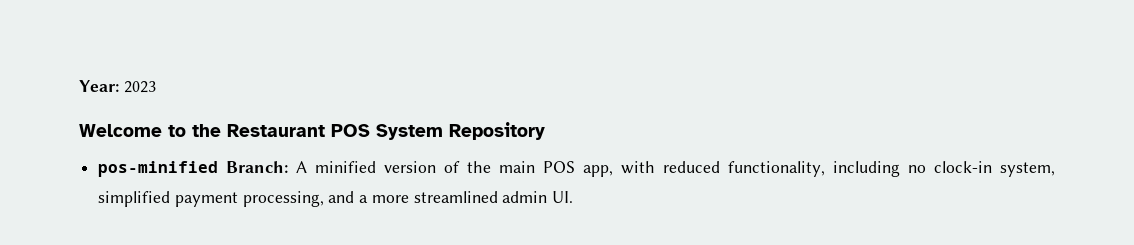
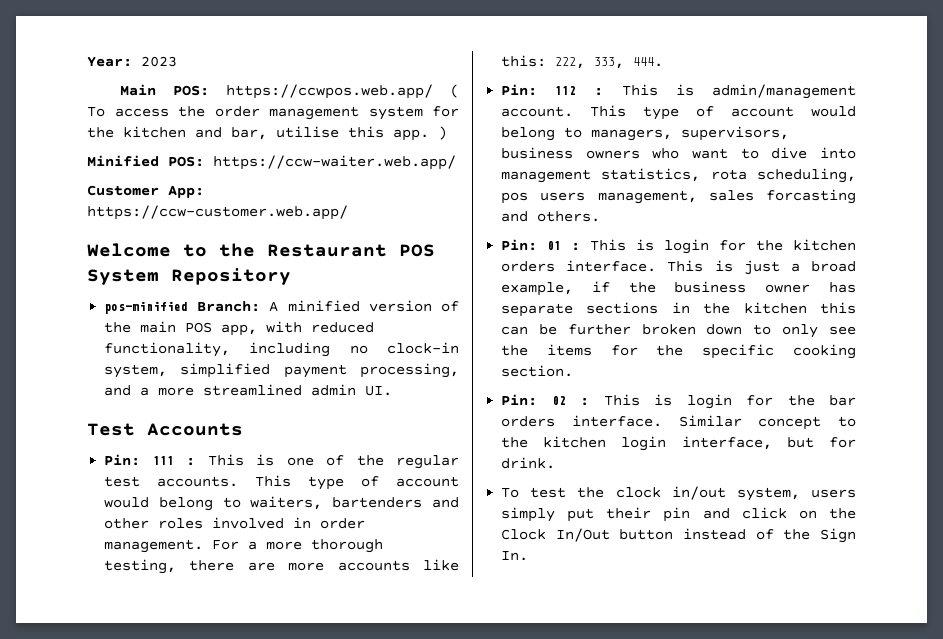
(156, 87) none -> [119,84,459,99] [87,106,459,120] [87,126,447,141] [87,155,456,170] [87,185,204,198] [87,205,348,220] // Main POS: https://ccwpos.web.app/ ( To access the order management system for the kitchen and bar, utilise this app. ) // Minified POS: https://ccw-waiter.web.app/ // Customer App: https://ccw-customer.web.app/
(574, 197) none -> [87,423,243,436] [104,454,459,469] [104,475,459,490] [104,496,459,511] [104,517,366,529] [104,539,384,553] [104,559,459,574] [501,55,664,69] [501,84,856,99] [501,105,856,120] [501,126,790,141] [501,147,856,159] [501,168,856,183] [501,189,856,204] [501,211,601,222] [501,239,856,254] [501,260,856,275] [501,281,856,296] [501,302,856,317] [501,324,856,338] [501,344,856,359] [501,365,574,377] [501,394,856,409] [501,415,856,430] [501,436,856,451] [501,457,556,469] [501,486,856,501] [501,507,856,522] [501,528,856,543] [501,551,529,561] // Test Accounts // Pin: 111 : This is one of the regular test accounts. This type of account would belong to waiters, bartenders and other roles involved in order management. For a more thorough testing, there are more accounts like this: 222, 333, 444. // Pin: 112 : This is admin/management account. This type of account would belong to managers, supervisors, business owners who want to dive into management statistics, rota scheduling, pos users management, sales forcasting and others. // Pin: 01 : This is login for the kitchen orders interface. This is just a broad example, if the business owner has separate sections in the kitchen this can be further broken down to only see the items for the specific cooking section. // Pin: 02 : This is login for the bar orders interface. Similar concept to the kitchen login interface, but for drink. // To test the clock in/out system, users simply put their pin and click on the Clock In/Out button instead of the Sign In.

